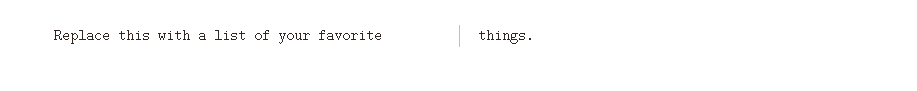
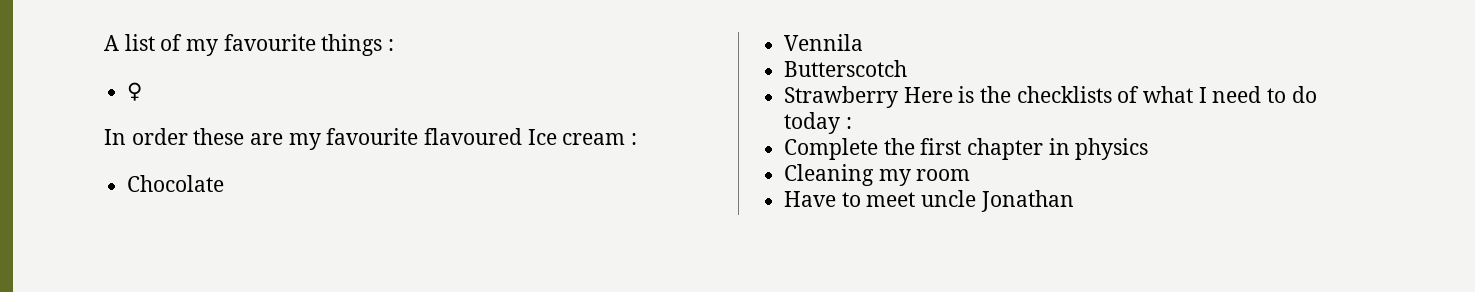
[54,29,534,44] Replace this with a list of your favorite things. -> [104,34,395,56] [127,82,143,101] [104,128,638,150] [127,175,225,192] [784,34,864,51] [784,60,908,77] [784,86,1317,108] [784,112,852,134] [784,138,1149,160] [784,164,971,186] [784,190,1074,212] A list of my favourite things : // ♀ // In order these are my favourite flavoured Ice cream : // Chocolate // Vennila // Butterscotch // Strawberry Here is the checklists of what I need to do today : // Complete the first chapter in physics // Cleaning my room // Have to meet uncle Jonathan

